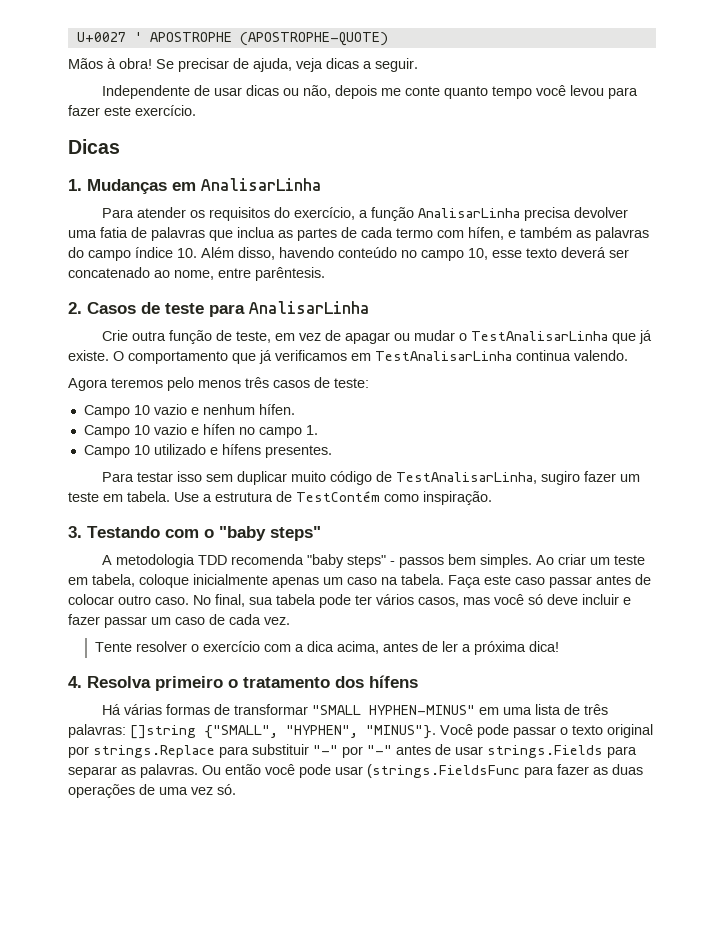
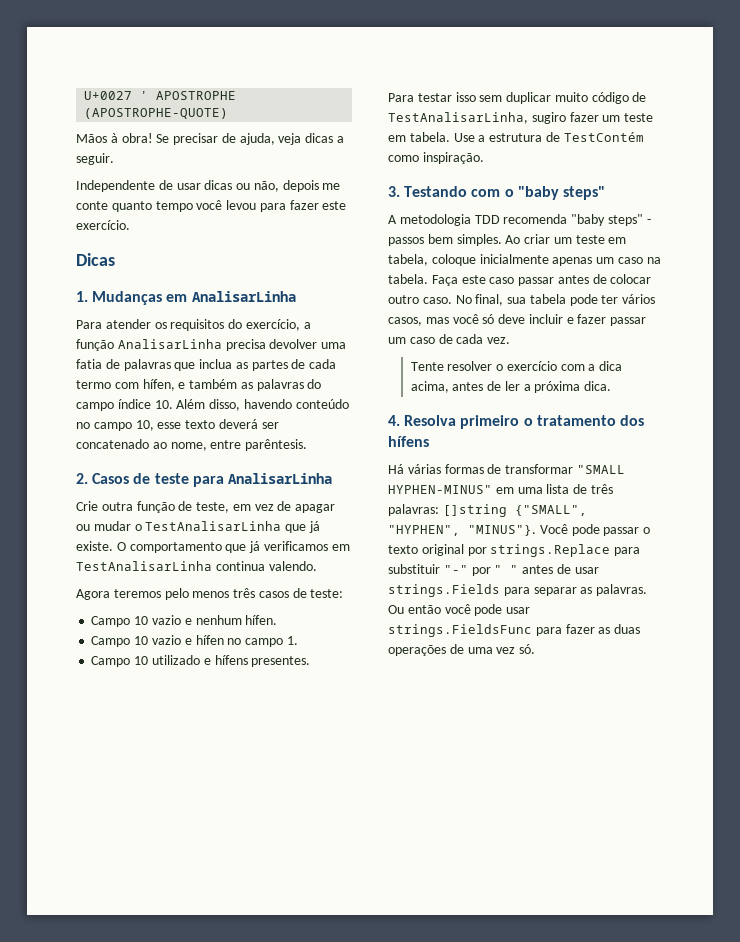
[529,641,560,652] dica! -> [584,381,612,391] dica.
[367,745,392,755] "-" -> [494,565,519,574] " "
[367,764,520,778] (strings.FieldsFunc -> [388,624,532,637] strings.FieldsFunc

